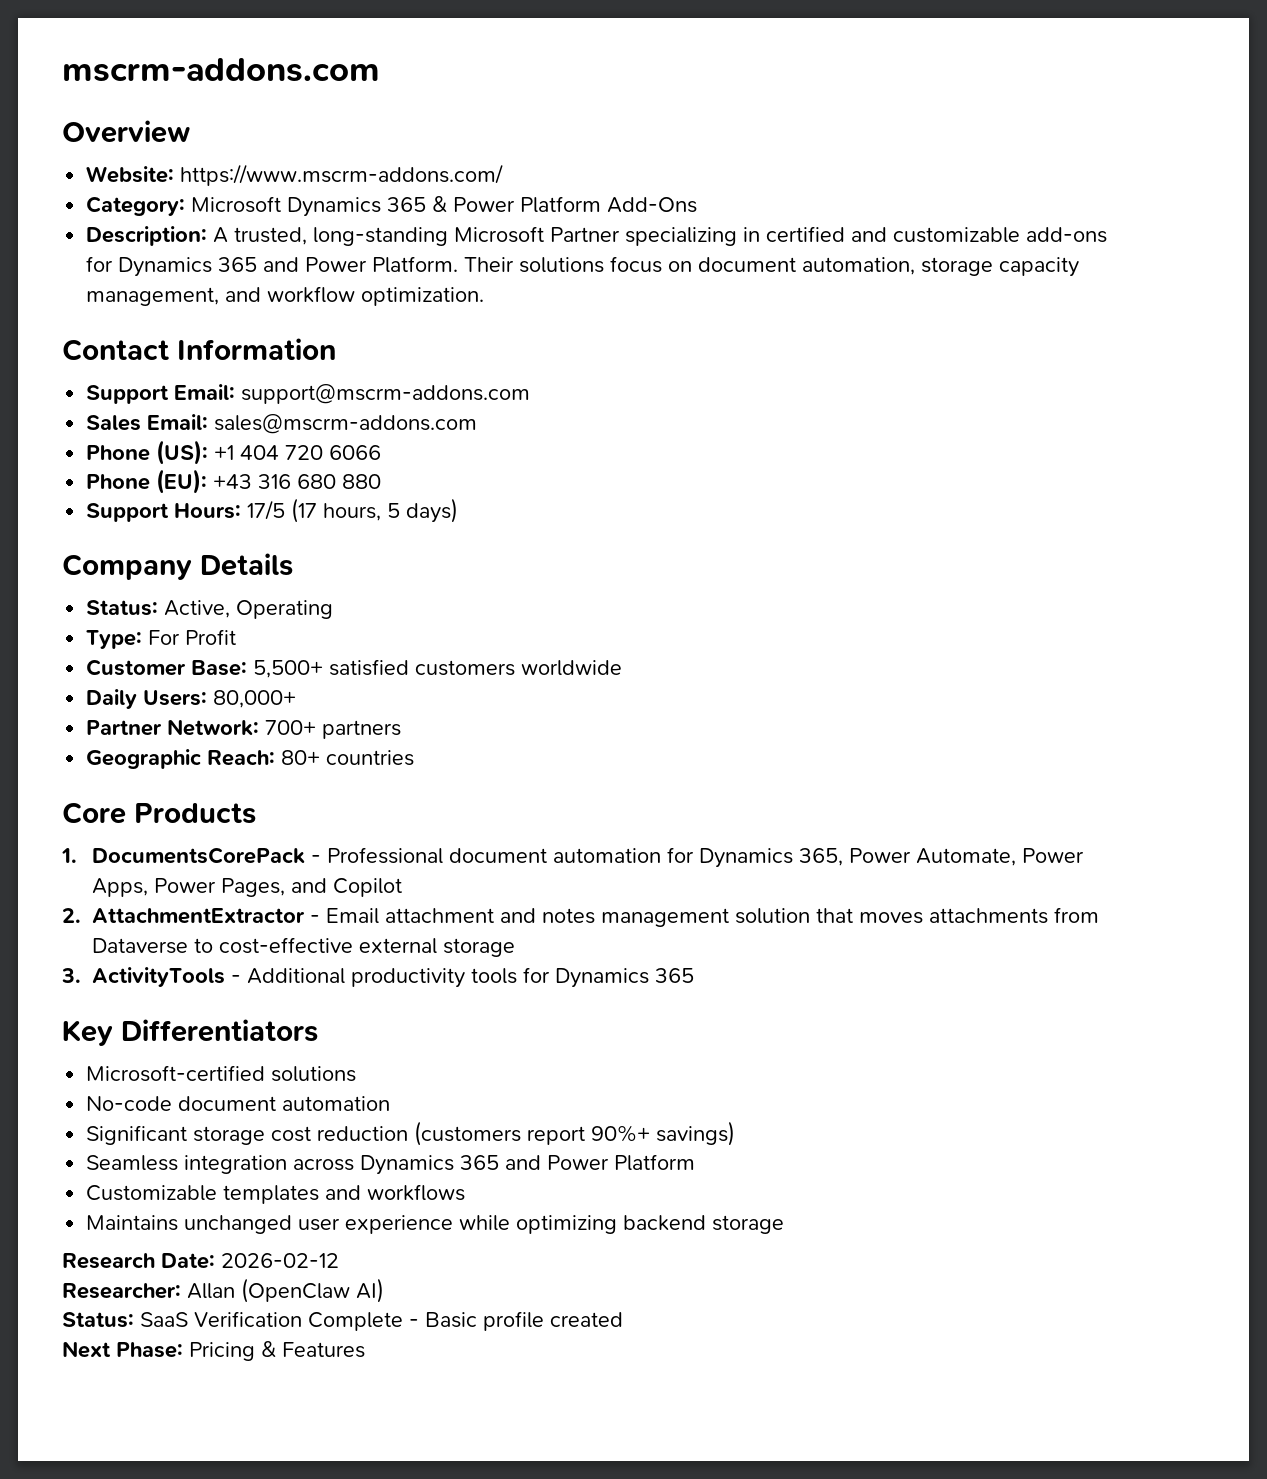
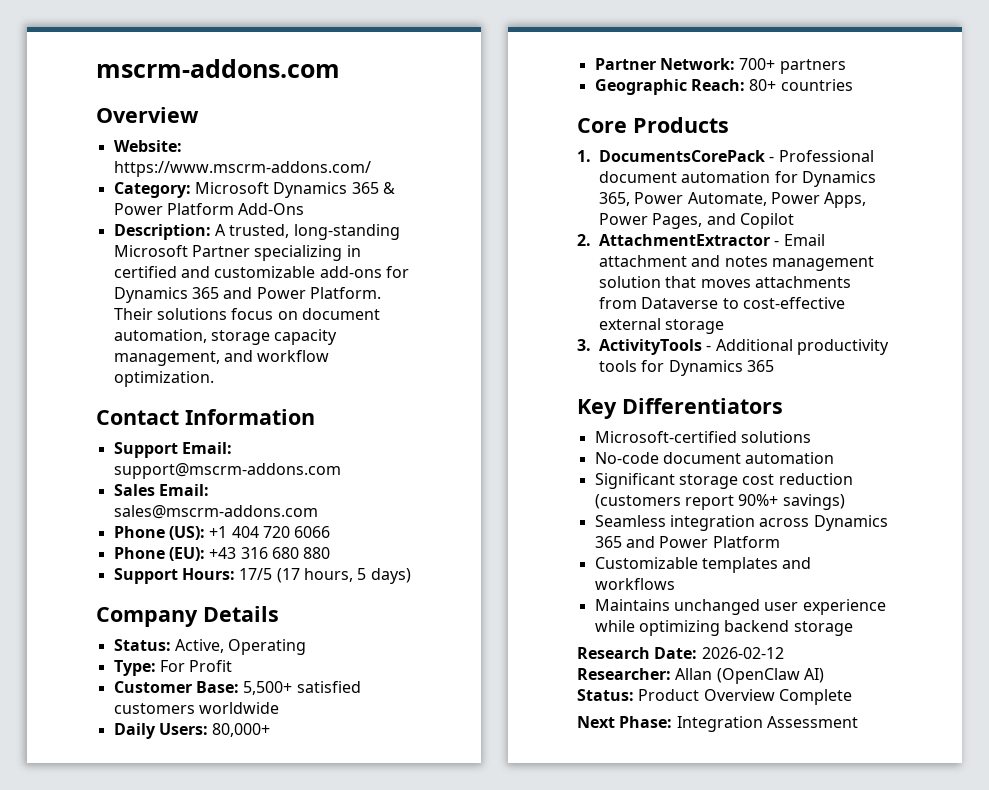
[140,1311,302,1327] SaaS Verification -> [638,689,775,701] Product Overview
[409,1311,623,1331] - Basic profile created -> (852, 697) none
[189,1341,365,1361] Pricing & Features -> [676,716,858,732] Integration Assessment

